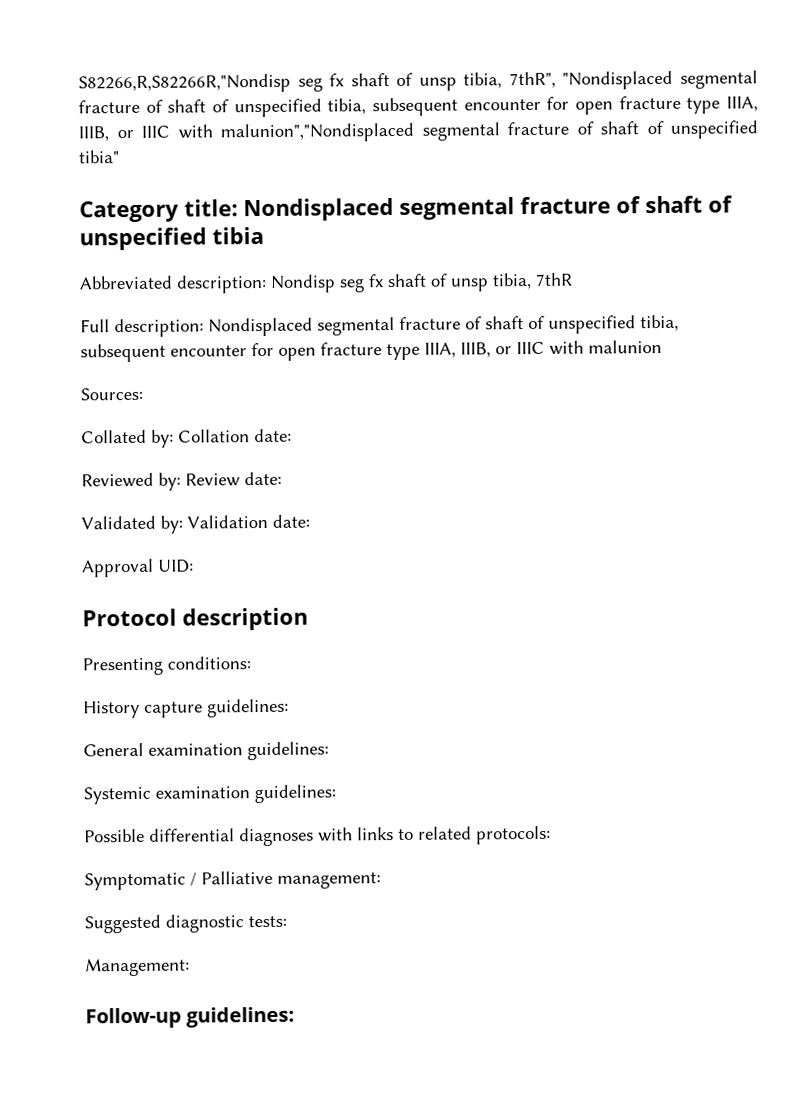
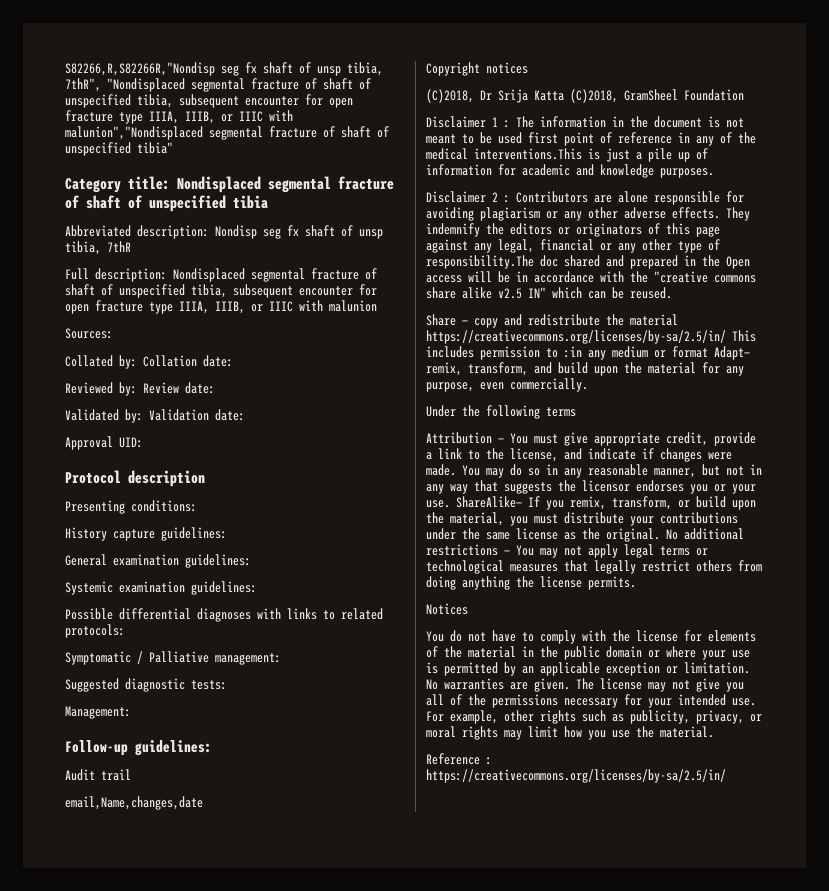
(296, 1017) none -> [65,769,131,781] [65,796,203,810] [426,62,528,76] [426,89,744,103] [426,116,744,128] [426,132,756,146] [426,148,708,162] [426,164,714,178] [426,191,744,205] [426,207,750,221] [426,223,720,237] [426,239,720,253] [426,255,750,269] [426,271,756,283] [426,287,672,299] [426,314,678,328] [426,330,756,344] [426,346,750,360] [426,362,744,376] [426,378,588,392] [426,405,576,419] [426,432,756,446] [426,448,732,462] [426,464,762,478] [426,480,756,494] [426,496,756,510] [426,512,738,526] [426,528,744,542] [426,544,708,558] [426,560,762,574] [426,576,636,590] [426,603,468,615] [426,630,756,644] [426,646,750,660] [426,662,750,676] [426,678,744,692] [426,694,756,708] [426,710,762,724] [426,726,714,740] [426,753,492,765] [426,769,726,783] // Audit trail // email,Name,changes,date // Copyright notices // (C)2018, Dr Srija Katta (C)2018, GramSheel Foundation // Disclaimer 1 : The information in the document is not meant to be used first point of reference in any of the medical interventions.This is just a pile up of information for academic and knowledge purposes. // Disclaimer 2 : Contributors are alone responsible for avoiding plagiarism or any other adverse effects. They indemnify the editors or originators of this page against any legal, financial or any other type of responsibility.The doc shared and prepared in the Open access will be in accordance with the "creative commons share alike v2.5 IN" which can be reused. // Share — copy and redistribute the material https://creativecommons.org/licenses/by-sa/2.5/in/ This includes permission to :in any medium or format Adapt— remix, transform, and build upon the material for any purpose, even commercially. // Under the following terms // Attribution — You must give appropriate credit, provide a link to the license, and indicate if changes were made. You may do so in any reasonable manner, but not in any way that suggests the licensor endorses you or your use. ShareAlike— If you remix, transform, or build upon the material, you must distribute your contributions under the same license as the original. No additional restrictions — You may not apply legal terms or technological measures that legally restrict others from doing anything the license permits. // Notices // You do not have to comply with the license for elements of the material in the public domain or where your use is permitted by an applicable exception or limitation. No warranties are given. The license may not give you all of the permissions necessary for your intended use. For example, other rights such as publicity, privacy, or moral rights may limit how you use the material. // Reference : https://creativecommons.org/licenses/by-sa/2.5/in/

